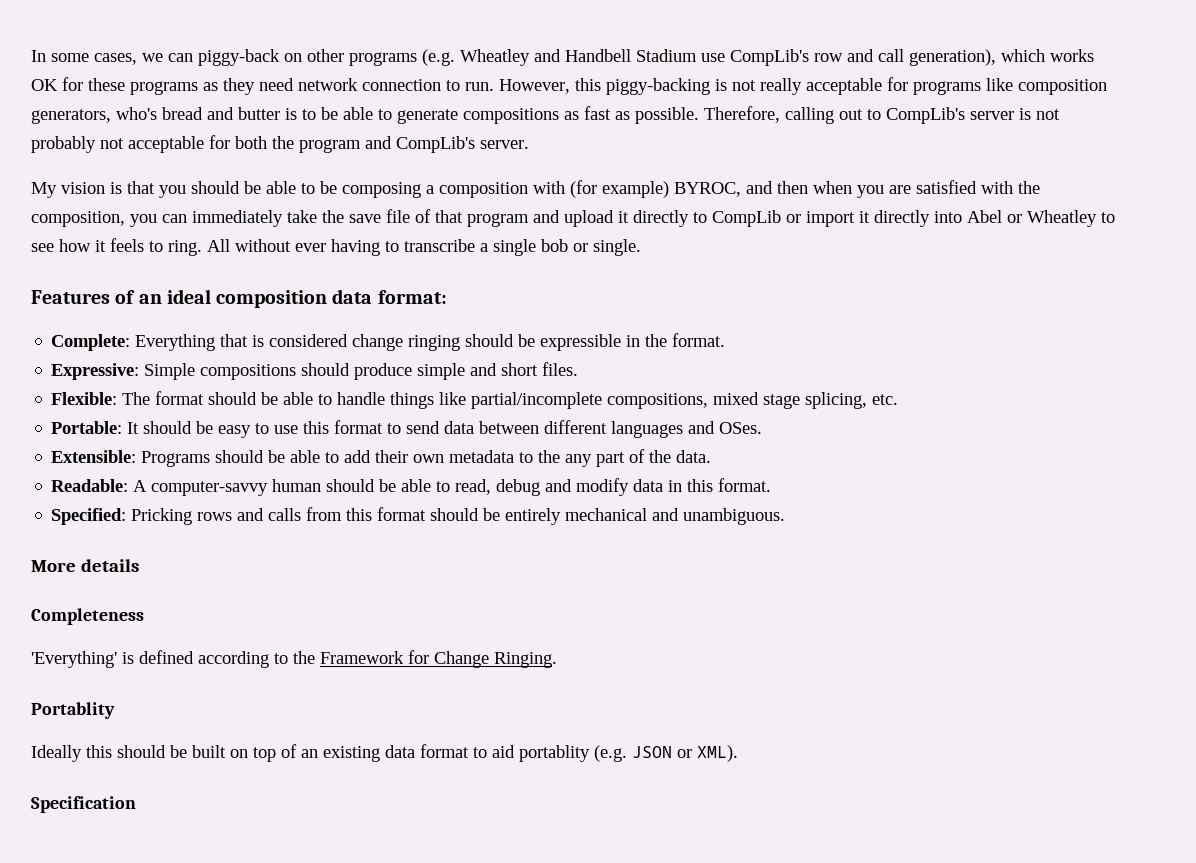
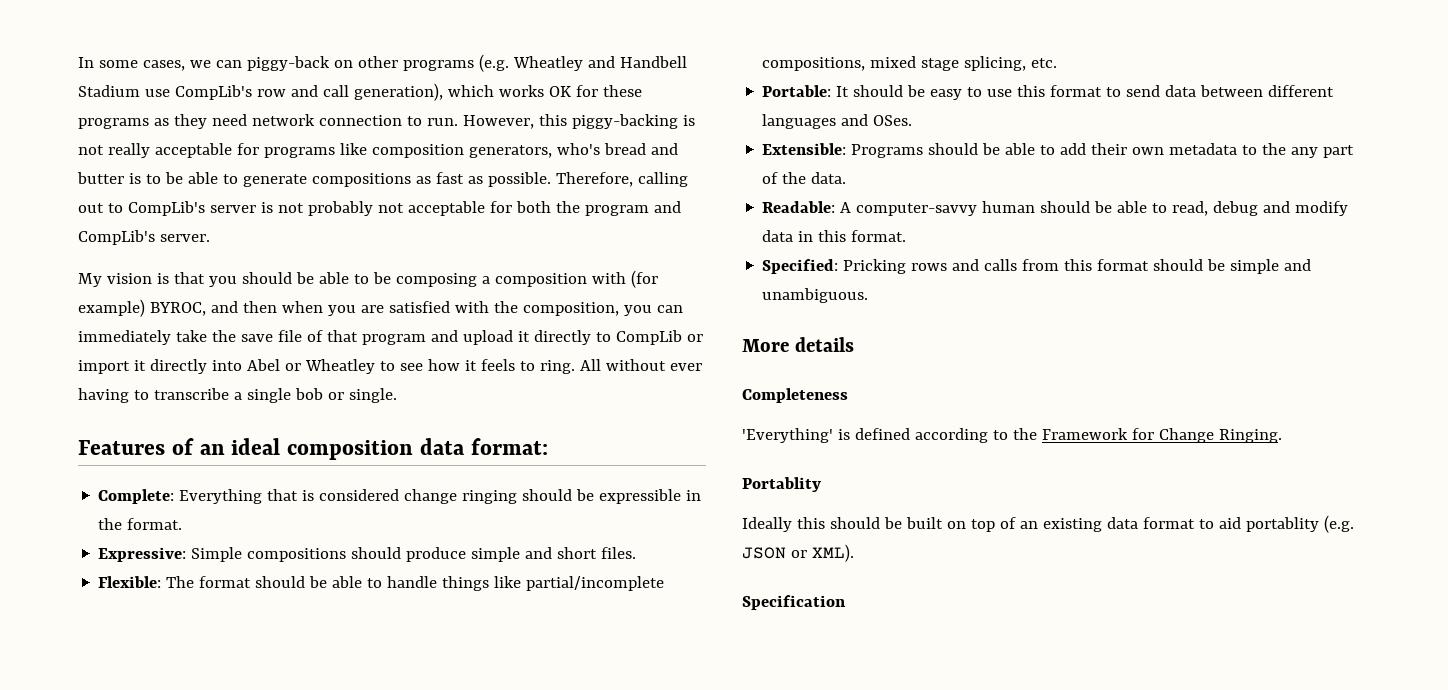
[505,508,648,525] entirely mechanical -> [1230,259,1280,274] simple

